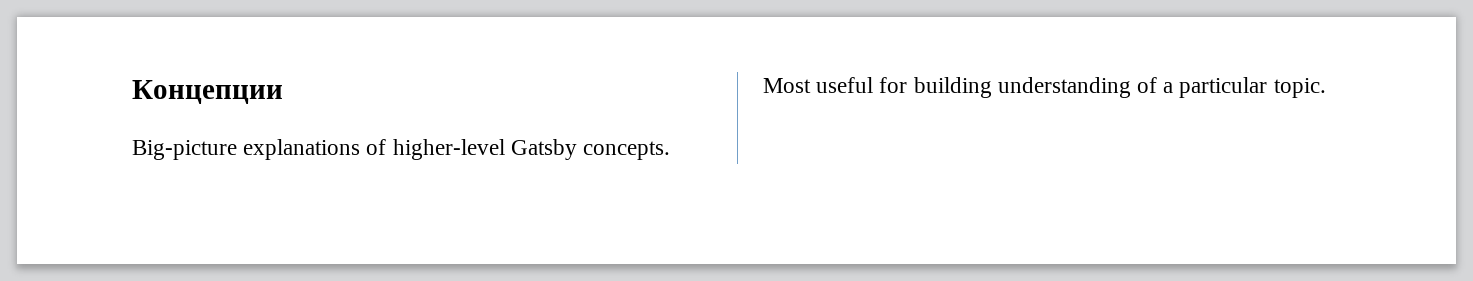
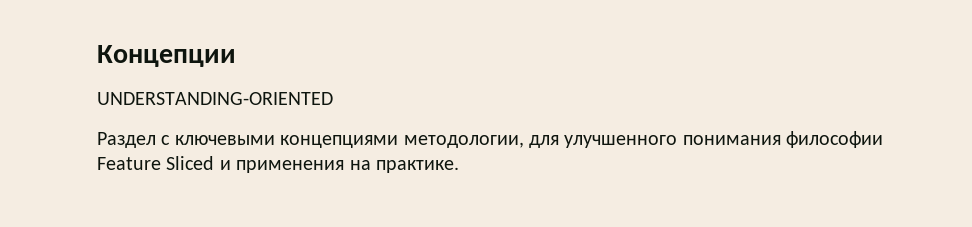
[132,139,671,160] [763,77,1326,98] Big-picture explanations of higher-level Gatsby concepts. Most useful for building understanding of a particular topic. -> [97,92,333,105] [97,131,884,148] [97,156,459,173] UNDERSTANDING-ORIENTED // Раздел с ключевыми концепциями методологии, для улучшенного понимания философии Feature Sliced и применения на практике.

